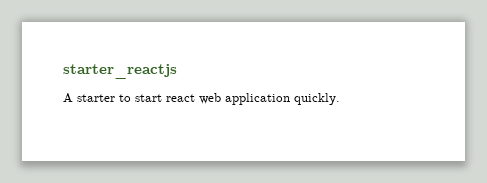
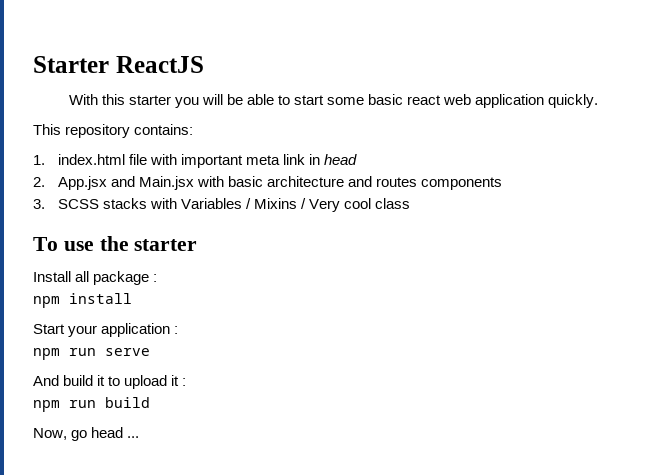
[63,64,177,79] [63,93,340,105] starter_reactjs // A starter to start react web application quickly. -> [33,56,204,73] [68,94,599,108] [33,124,194,138] [33,154,358,168] [33,176,503,190] [33,198,411,212] [33,236,198,251] [33,271,158,285] [33,293,132,308] [33,323,179,337] [33,348,150,360] [33,375,187,389] [33,397,150,412] [33,427,140,441] Starter ReactJS // With this starter you will be able to start some basic react web application quickly. // This repository contains: // 1. index.html file with important meta link in head // 2. App.jsx and Main.jsx with basic architecture and routes components // 3. SCSS stacks with Variables / Mixins / Very cool class // To use the starter // Install all package : // npm install // Start your application : // npm run serve // And build it to upload it : // npm run build // Now, go head ...

